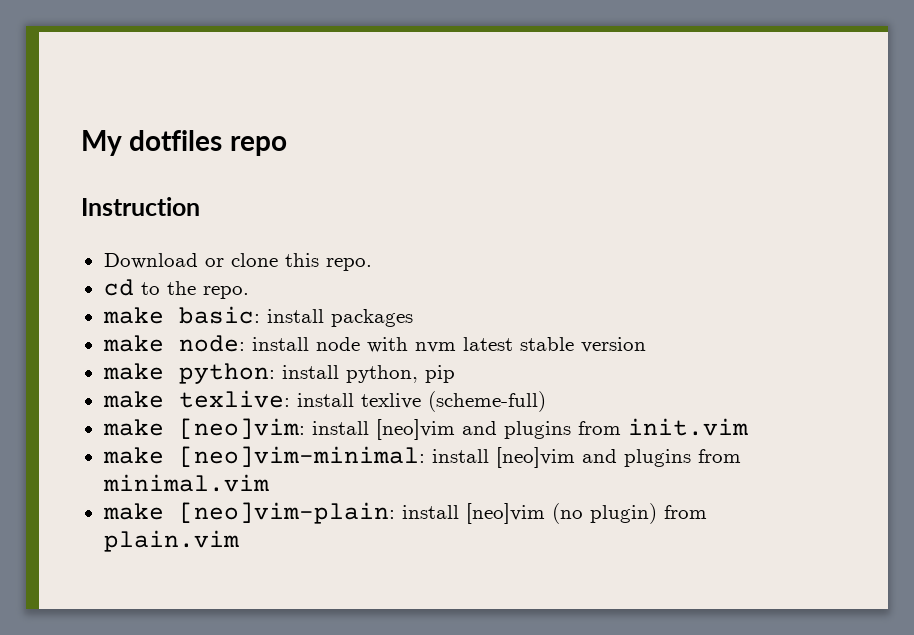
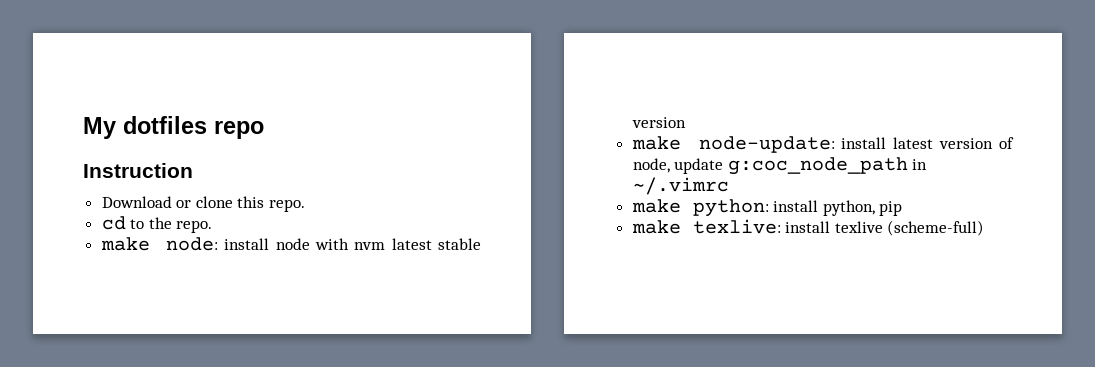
[102,306,413,327] // make basic: install packages -> (213, 226) none
(646, 345) none -> [631,136,1014,153] [632,157,928,175] [632,177,729,195] // make node-update: install latest version of node, update g:coc_node_path in ~/.vimrc
[102,418,748,440] [102,446,741,468] [102,474,269,492] [102,502,707,524] [103,530,239,552] // make [neo]vim: install [neo]vim and plugins from init.vim // make [neo]vim-minimal: install [neo]vim and plugins from minimal.vim // make [neo]vim-plain: install [neo]vim (no plugin) from plain.vim -> (985, 228) none

